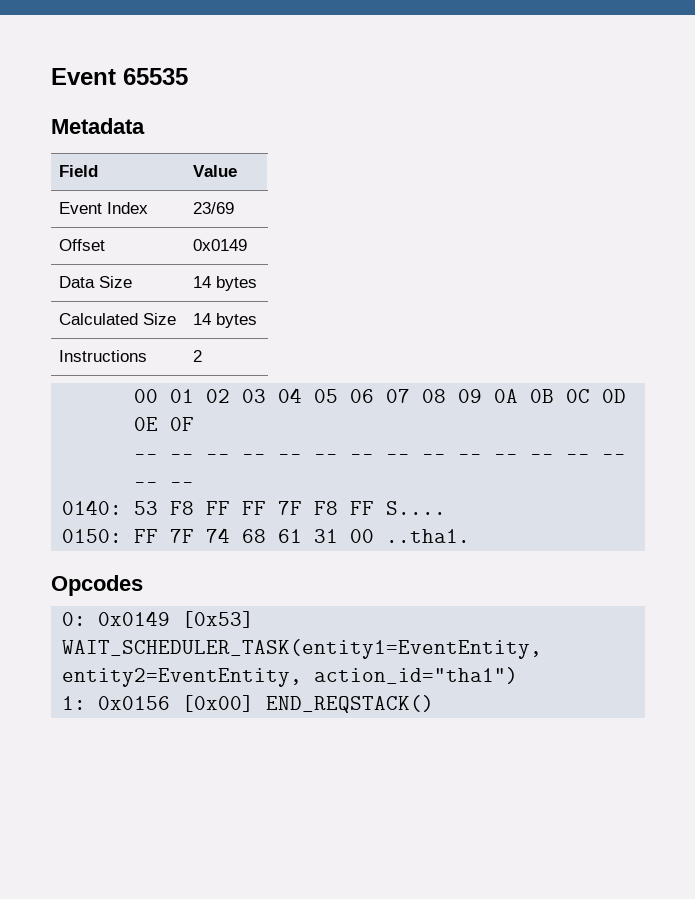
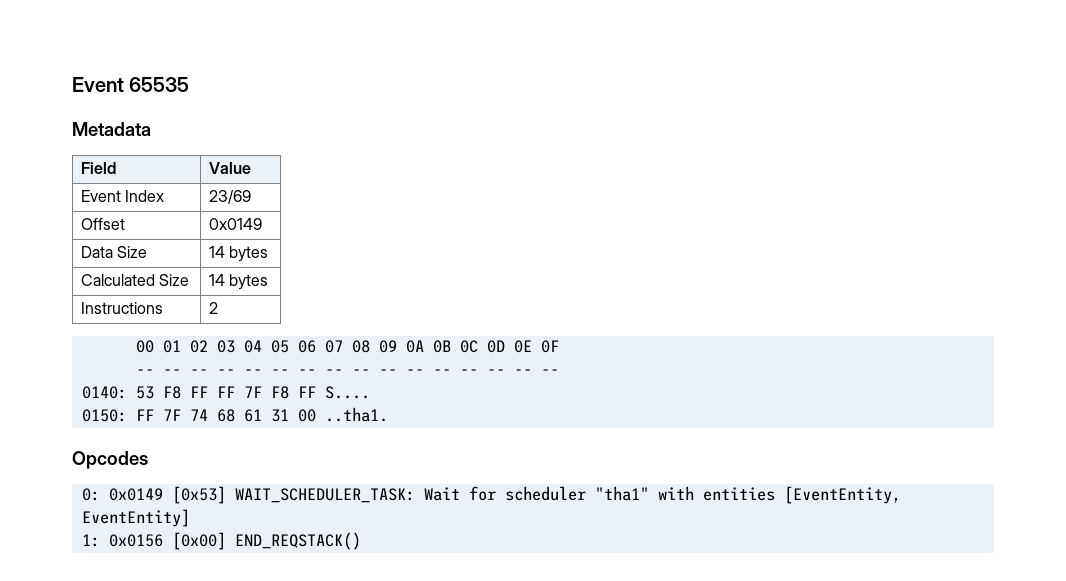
[62,639,543,659] [62,667,519,687] WAIT_SCHEDULER_TASK(entity1=EventEntity, entity2=EventEntity, action_id="tha1") -> [234,486,901,504] [81,509,190,527] WAIT_SCHEDULER_TASK: Wait for scheduler "tha1" with entities [EventEntity, EventEntity]

